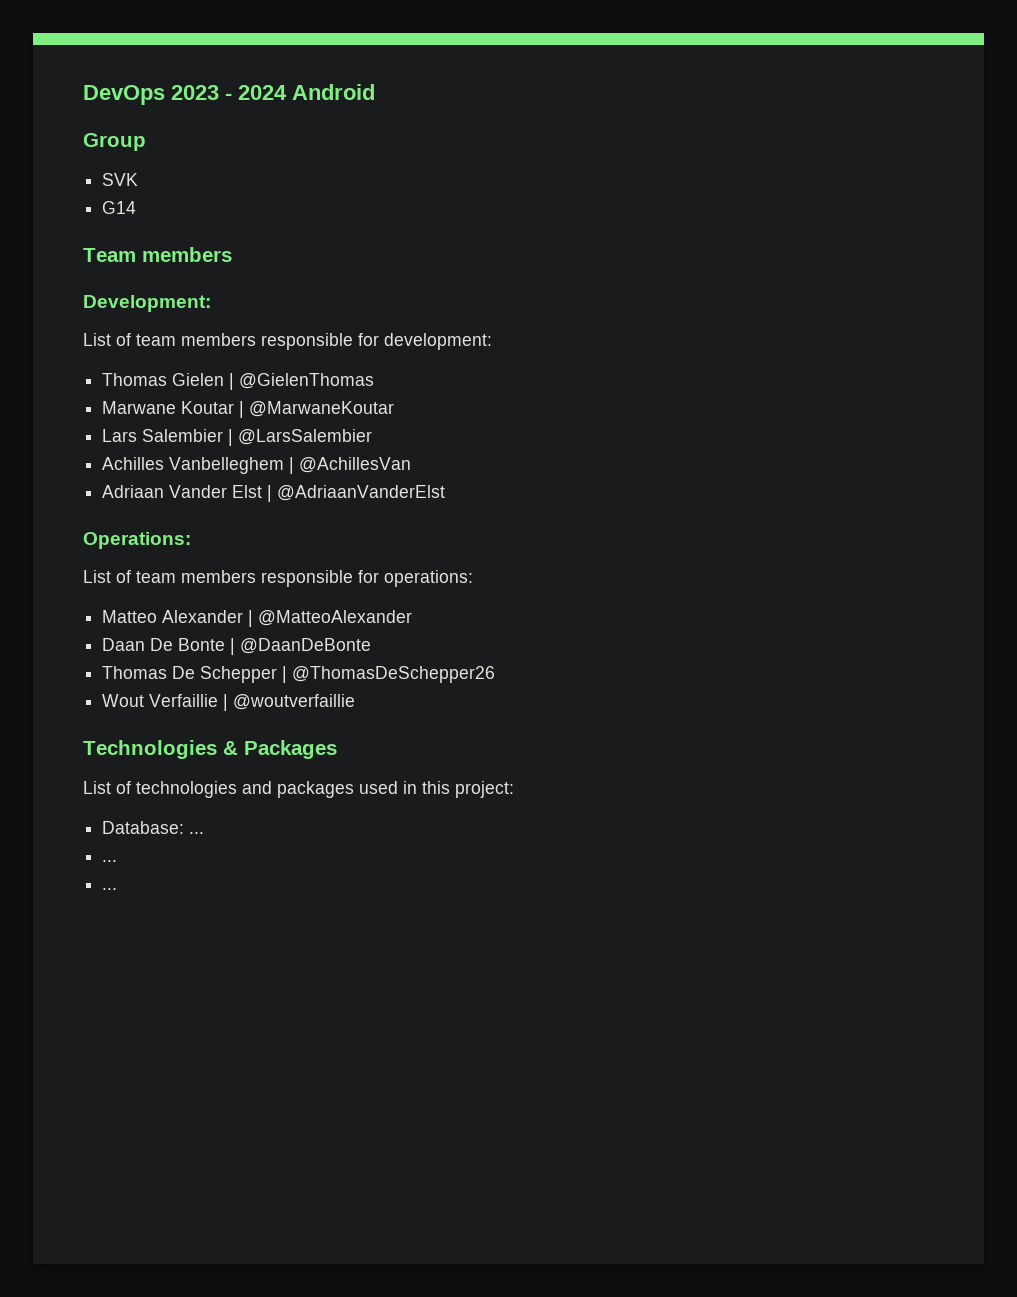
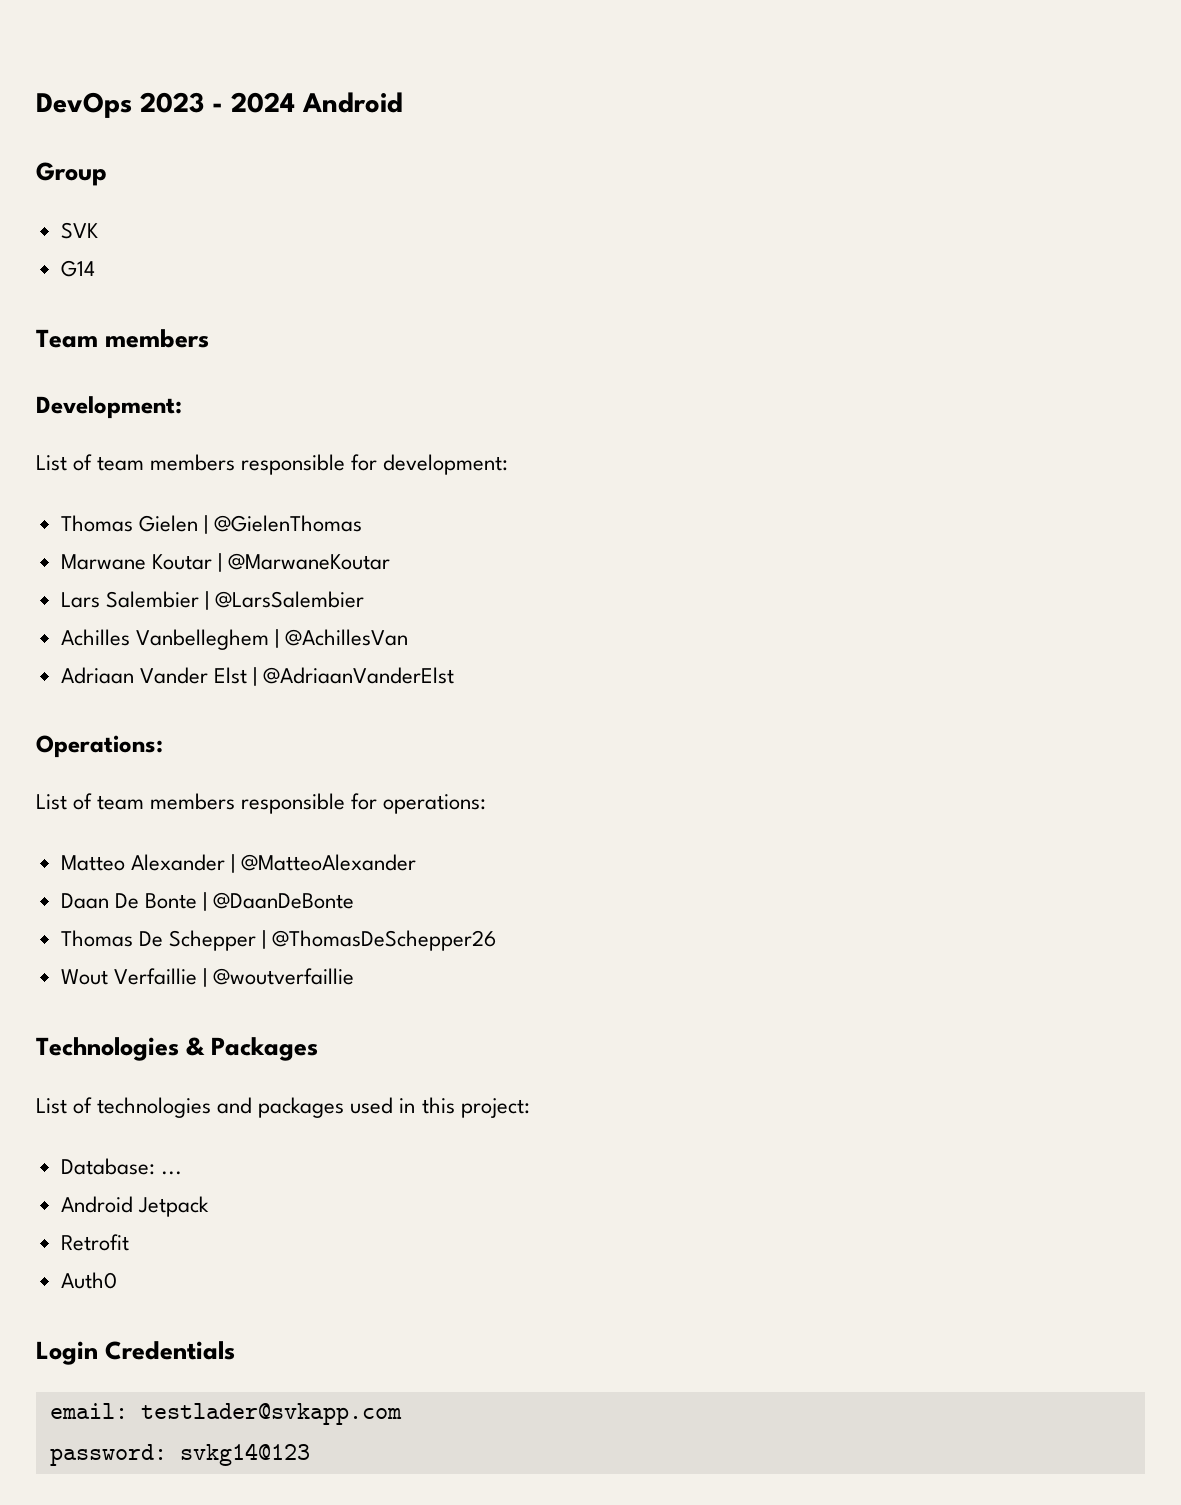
[102,860,118,862] [102,888,118,890] ... // ... -> [60,1196,209,1217] [60,1234,129,1251] [60,1272,117,1289] [36,1341,236,1365] [49,1403,402,1425] [49,1443,310,1466] Android Jetpack // Retrofit // Auth0 // Login Credentials // email: testlader@svkapp.com // password: svkg14@123

